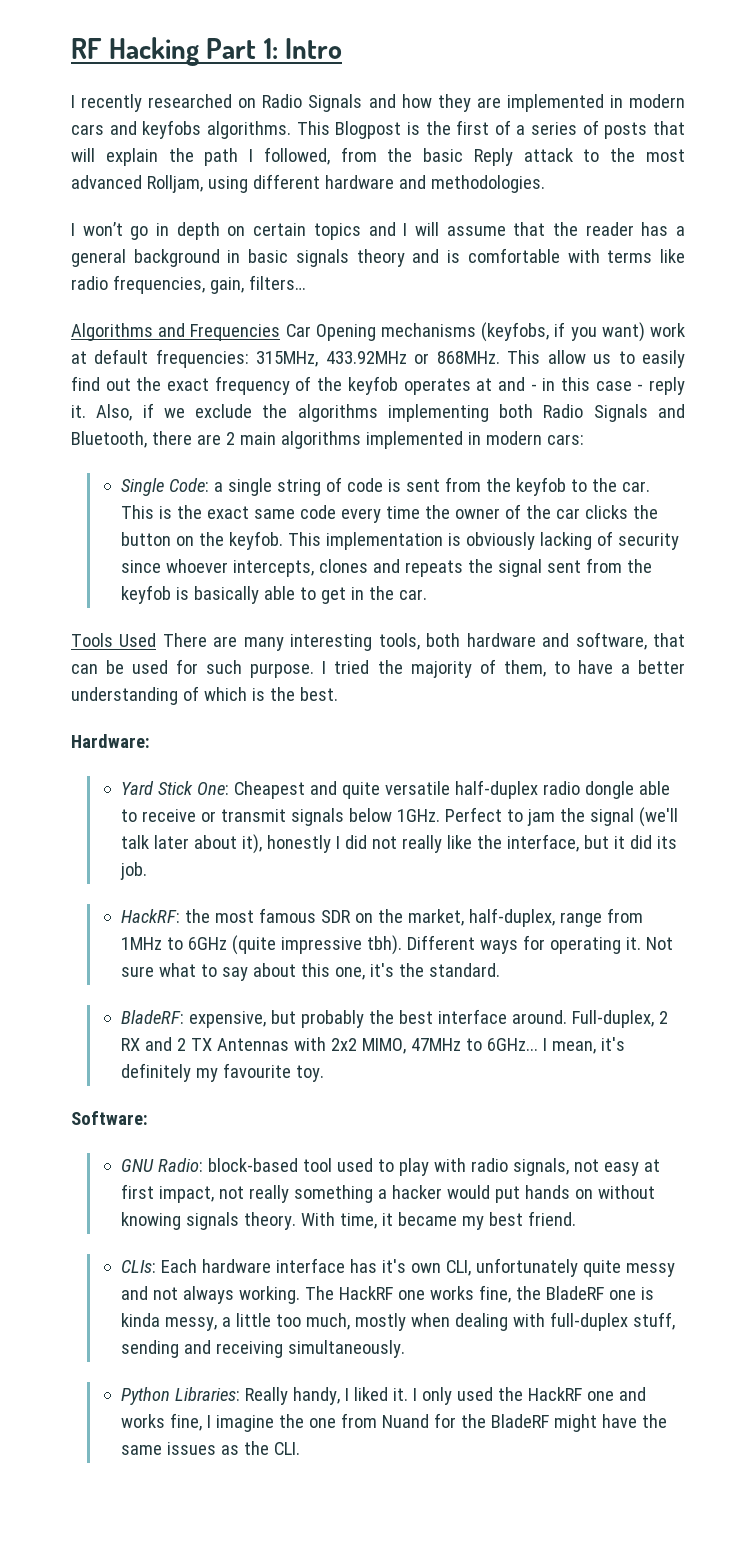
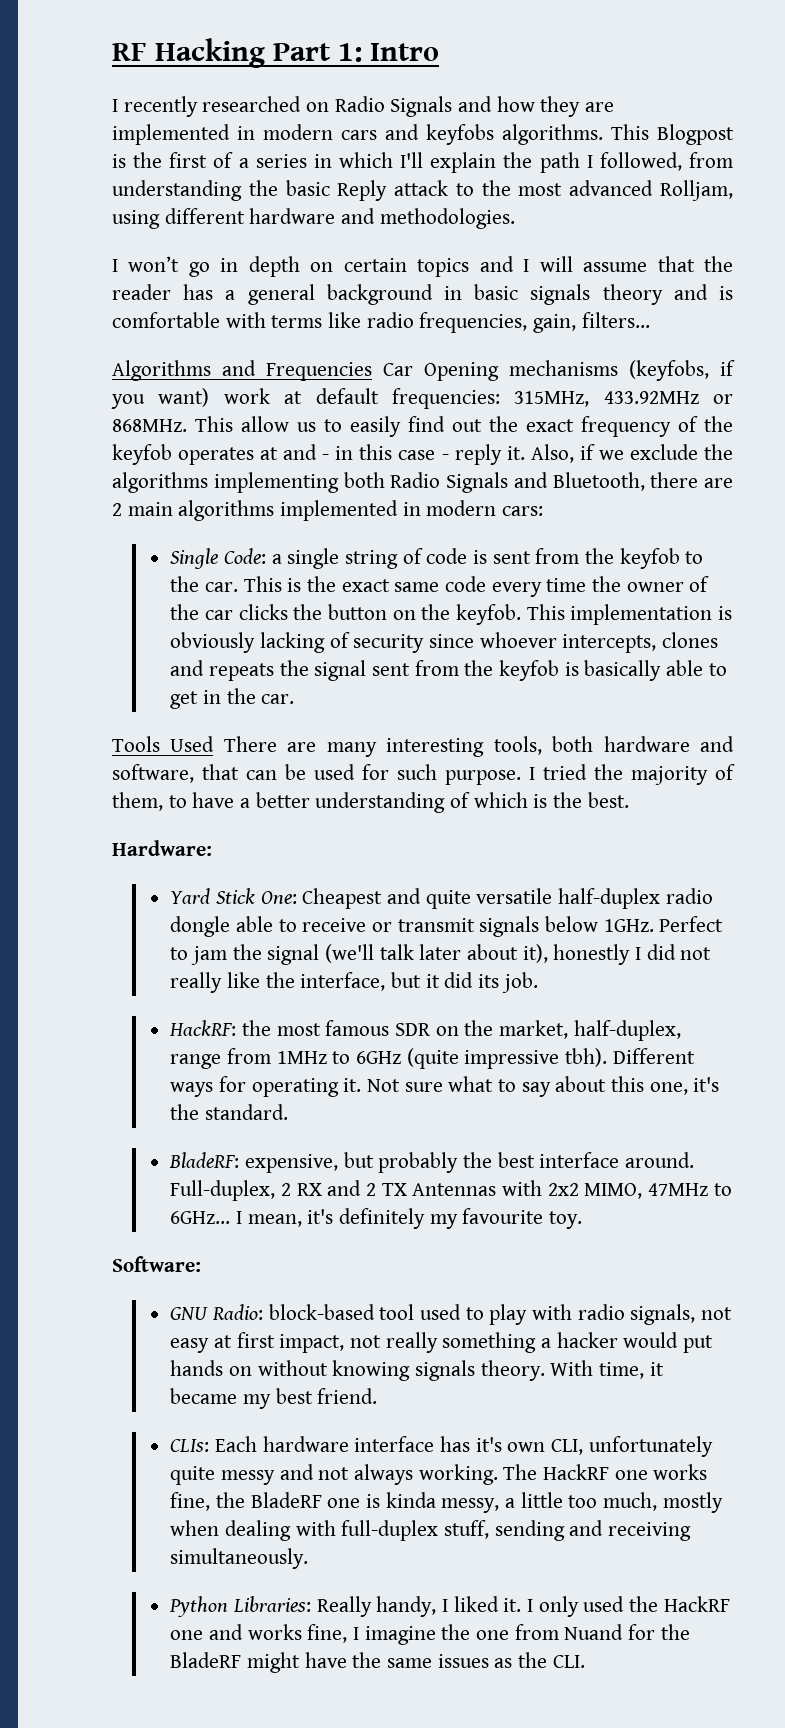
[582,120,686,139] [71,148,95,162] of posts that will -> [313,152,424,168] in which I'll
(377, 154) none -> [112,180,242,201] understanding

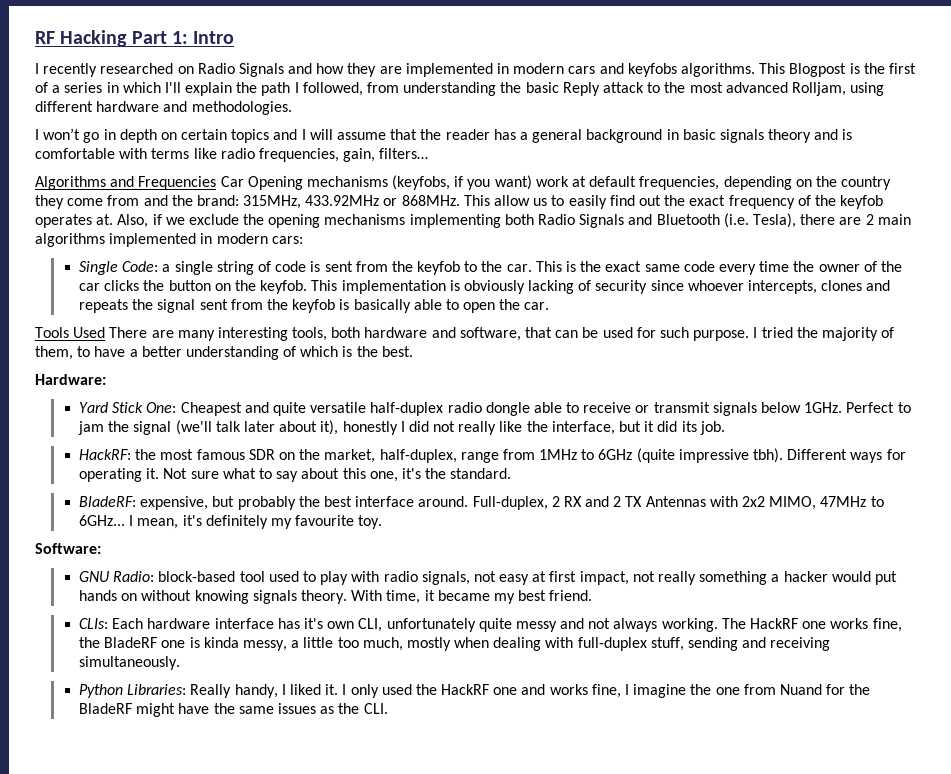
[391,388,500,409] frequencies: -> [639,176,892,190] [35,195,239,209] frequencies, depending on the country they come from and the brand:
[260,444,525,465] at and - in this case - reply it. -> [96,214,114,225] at.
[112,472,208,493] algorithms -> [268,214,406,228] opening mechanisms
[552,472,645,491] Bluetooth, -> [656,213,796,228] Bluetooth (i.e. Tesla),
[170,690,221,709] get in -> [463,302,496,313] open

